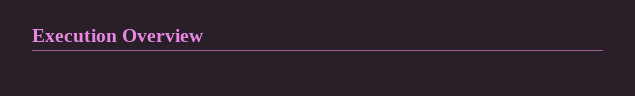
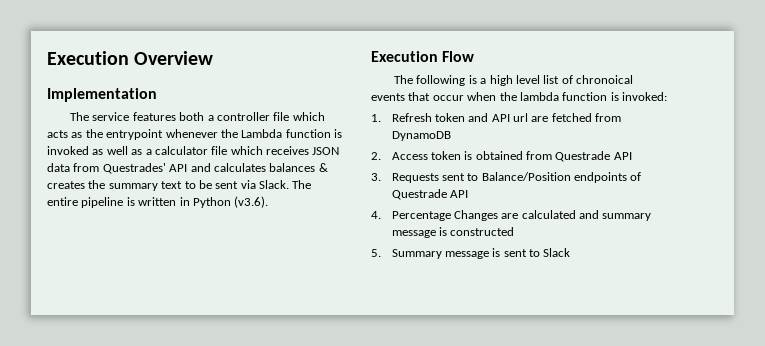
(204, 35) none -> [47,88,157,102] [70,112,325,121] [47,129,342,140] [47,146,340,155] [47,163,328,174] [47,180,312,191] [47,196,269,208] [371,51,475,62] [394,75,634,86] [371,92,667,101] [371,113,622,122] [391,131,451,141] [371,151,632,162] [371,172,642,183] [391,189,468,200] [371,210,652,221] [391,227,515,238] [371,248,571,259] // Implementation // The service features both a controller file which acts as the entrypoint whenever the Lambda function is invoked as well as a calculator file which receives JSON data from Questrades' API and calculates balances & creates the summary text to be sent via Slack. The entire pipeline is written in Python (v3.6). // Execution Flow // The following is a high level list of chronoical events that occur when the lambda function is invoked: // 1. Refresh token and API url are fetched from DynamoDB // 2. Access token is obtained from Questrade API // 3. Requests sent to Balance/Position endpoints of Questrade API // 4. Percentage Changes are calculated and summary message is constructed // 5. Summary message is sent to Slack

